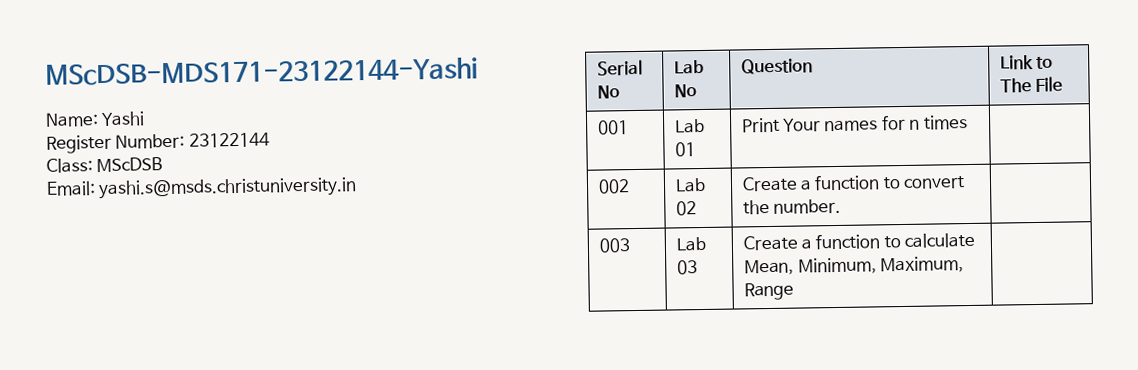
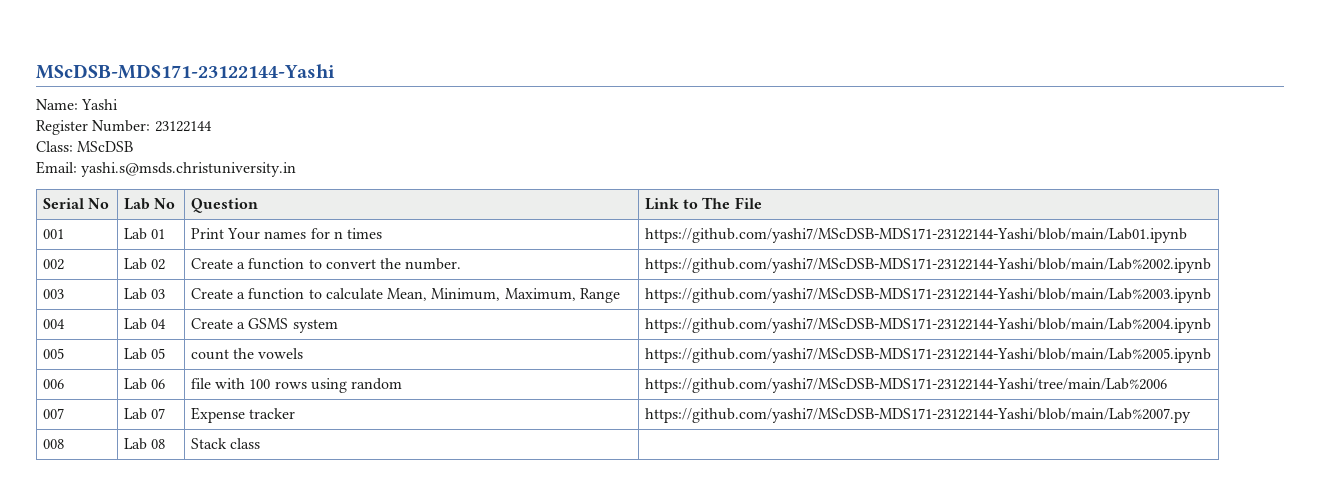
(968, 122) none -> [644,228,1187,243] https://github.com/yashi7/MScDSB-MDS171-23122144-Yashi/blob/main/Lab01.ipynb
(841, 206) none -> [644,258,1211,273] https://github.com/yashi7/MScDSB-MDS171-23122144-Yashi/blob/main/Lab%2002.ipynb
(795, 291) none -> [644,288,1211,303] [42,319,65,329] [123,318,166,330] [190,318,338,333] [644,318,1211,333] [42,348,64,359] [123,348,165,360] [190,348,304,360] [644,348,1211,363] [42,379,64,389] [123,378,165,390] [190,378,403,393] [644,378,1167,393] [42,408,64,419] [123,408,165,420] [190,407,295,423] [644,408,1191,423] [42,439,64,449] [123,438,165,450] [190,438,260,449] | https://github.com/yashi7/MScDSB-MDS171-23122144-Yashi/blob/main/Lab%2003.ipynb // 004 | Lab 04 | Create a GSMS system | https://github.com/yashi7/MScDSB-MDS171-23122144-Yashi/blob/main/Lab%2004.ipynb // 005 | Lab 05 | count the vowels | https://github.com/yashi7/MScDSB-MDS171-23122144-Yashi/blob/main/Lab%2005.ipynb // 006 | Lab 06 | file with 100 rows using random | https://github.com/yashi7/MScDSB-MDS171-23122144-Yashi/tree/main/Lab%2006 // 007 | Lab 07 | Expense tracker | https://github.com/yashi7/MScDSB-MDS171-23122144-Yashi/blob/main/Lab%2007.py // 008 | Lab 08 | Stack class

